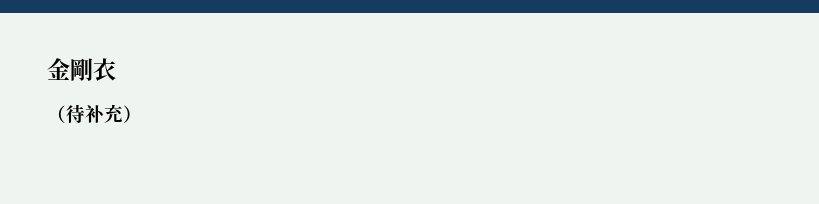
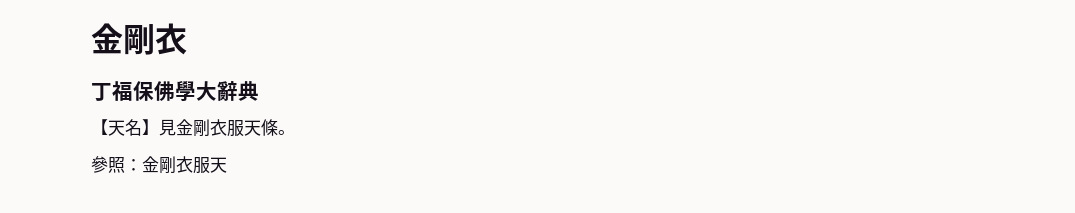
[47,104,142,123] （待补充） -> [91,81,259,101] [91,119,295,137] [91,156,227,174] 丁福保佛學大辭典 // 【天名】見金剛衣服天條。 // 參照：金剛衣服天

